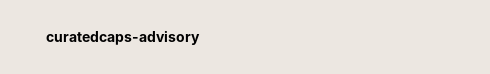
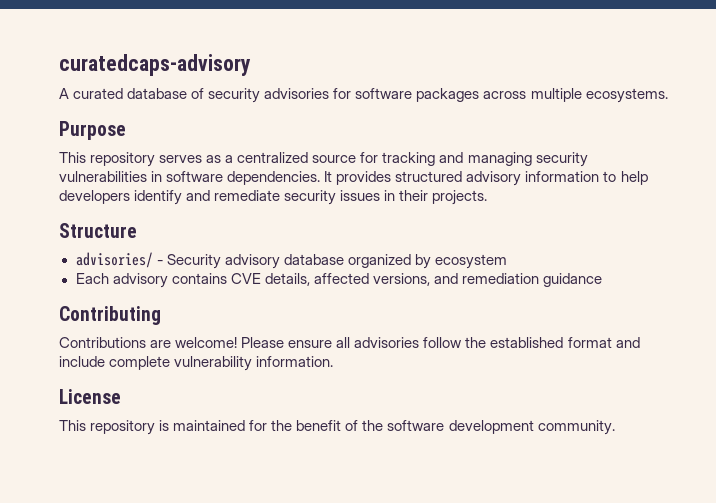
(200, 37) none -> [59,88,668,103] [59,121,126,140] [59,152,588,167] [59,171,648,186] [59,190,488,205] [59,223,137,238] [75,252,507,269] [75,273,602,288] [59,306,161,325] [59,337,640,348] [59,356,334,371] [59,389,121,404] [59,420,615,435] // A curated database of security advisories for software packages across multiple ecosystems. // Purpose // This repository serves as a centralized source for tracking and managing security vulnerabilities in software dependencies. It provides structured advisory information to help developers identify and remediate security issues in their projects. // Structure // advisories/ - Security advisory database organized by ecosystem // Each advisory contains CVE details, affected versions, and remediation guidance // Contributing // Contributions are welcome! Please ensure all advisories follow the established format and include complete vulnerability information. // License // This repository is maintained for the benefit of the software development community.

